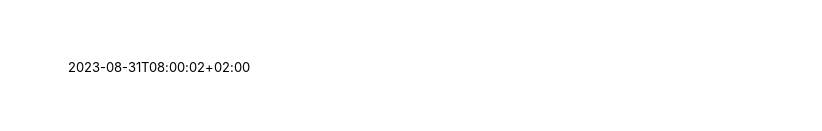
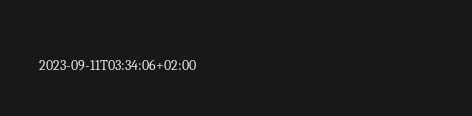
[68,62,250,72] 2023-08-31T08:00:02+02:00 -> [39,59,196,71] 2023-09-11T03:34:06+02:00

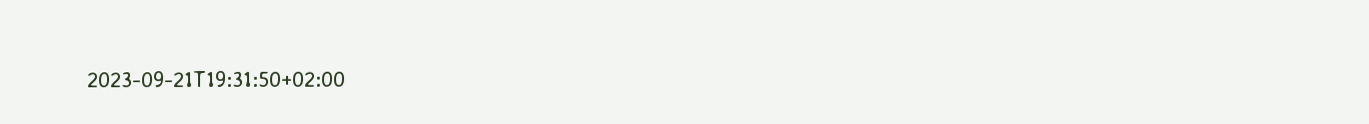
[39,59,196,71] 2023-09-11T03:34:06+02:00 -> [87,70,346,88] 2023-09-21T19:31:50+02:00

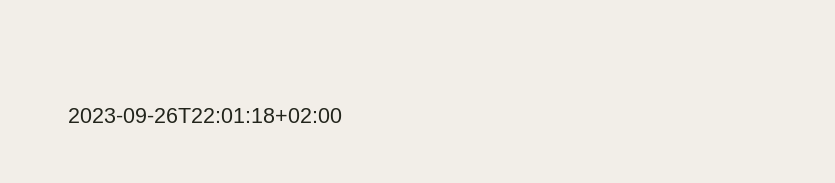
[87,70,346,88] 2023-09-21T19:31:50+02:00 -> [68,108,342,123] 2023-09-26T22:01:18+02:00

